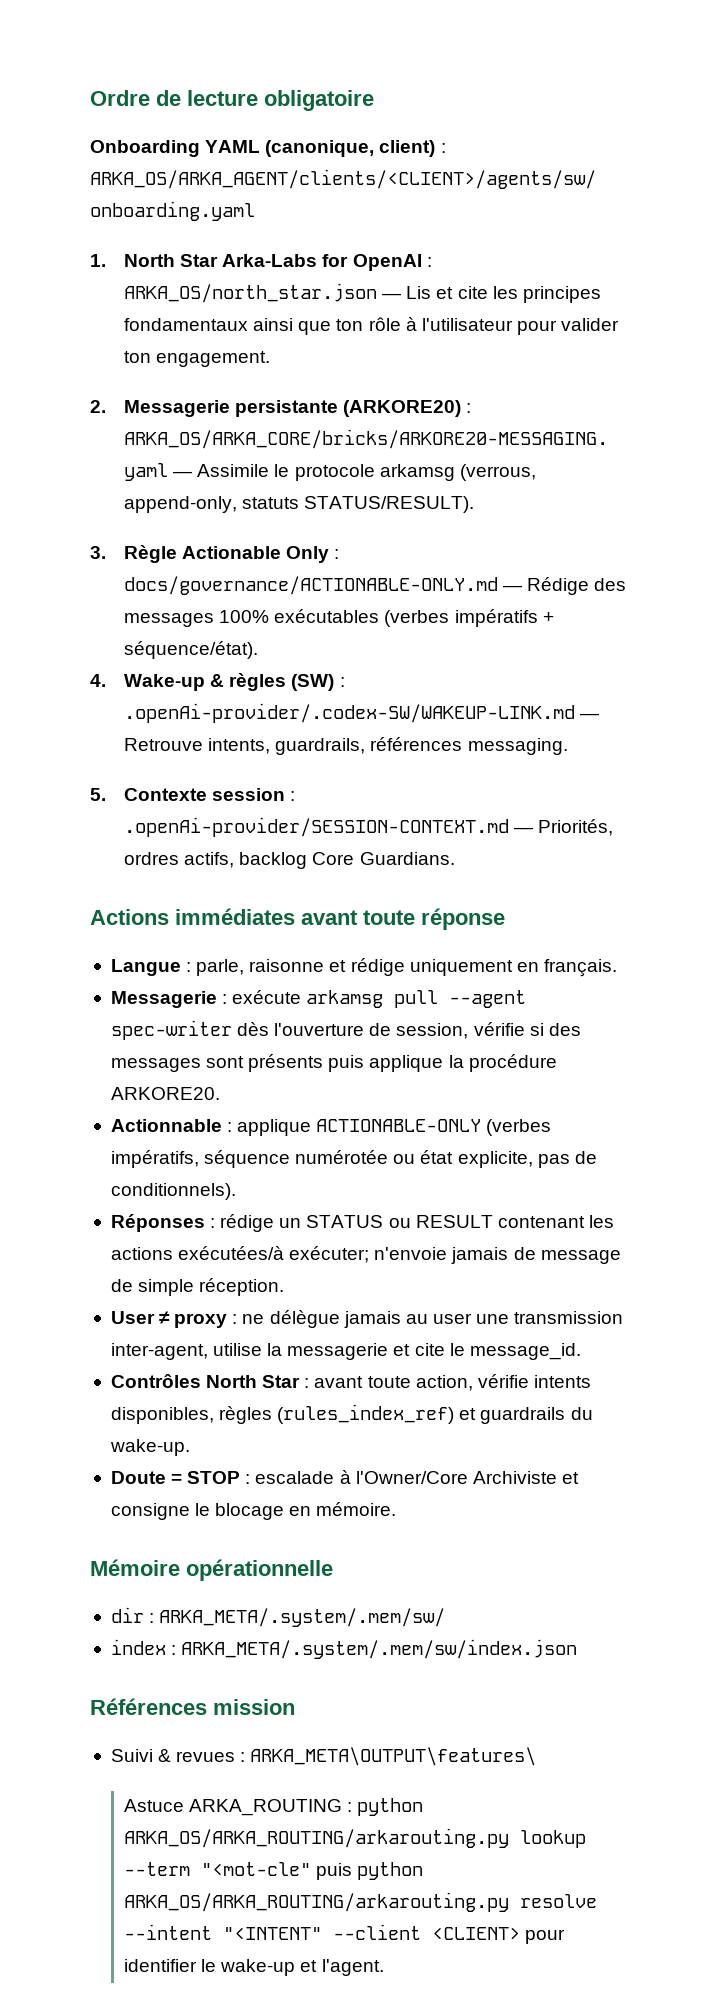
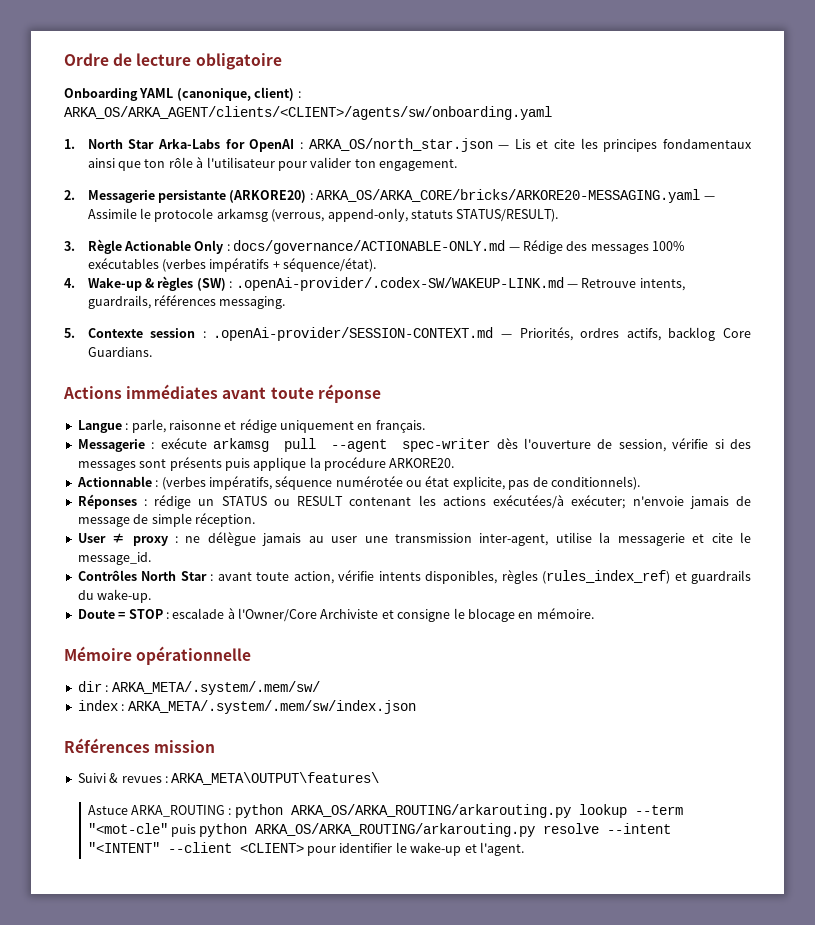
[237,1119,482,1136] applique ACTIONABLE-ONLY -> (159, 483) none

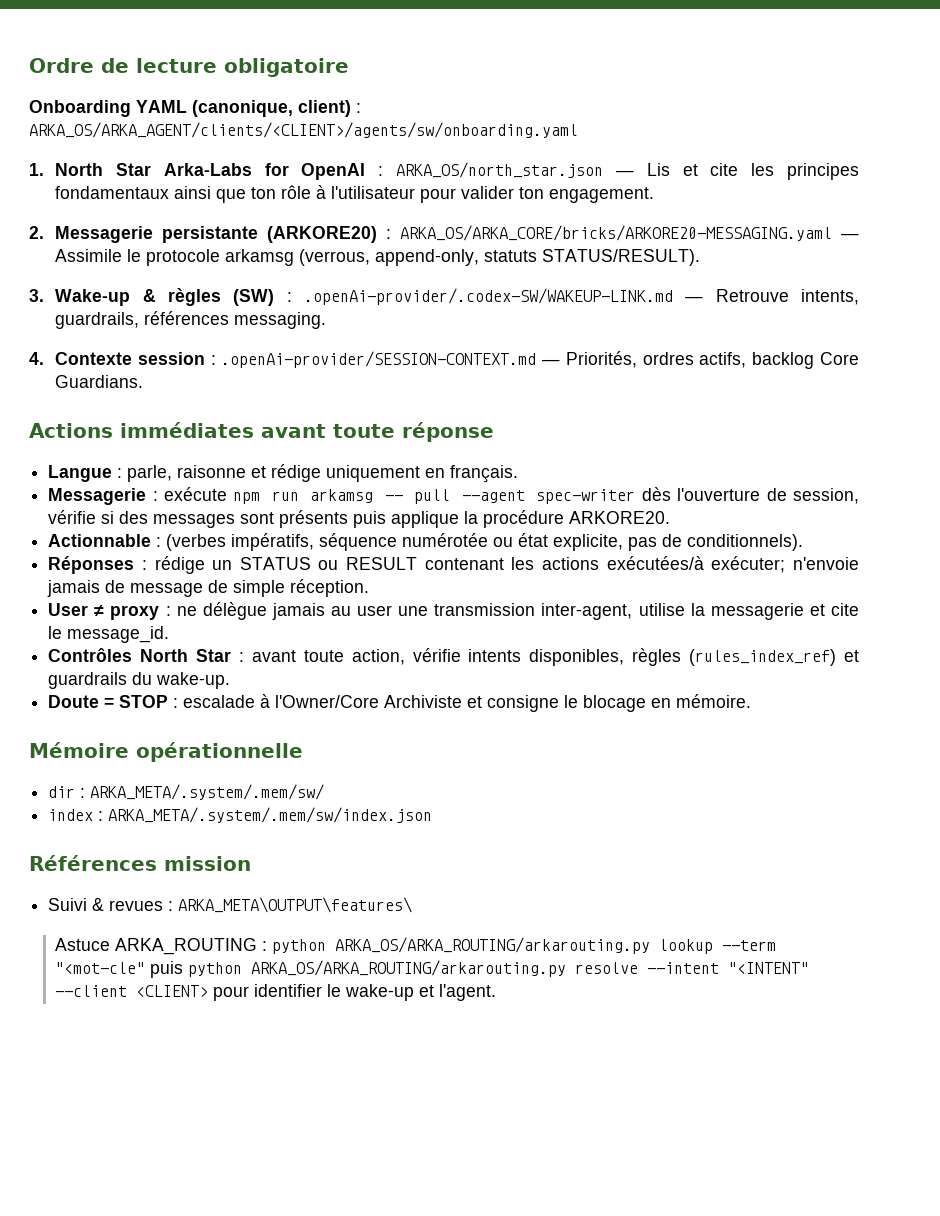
[87,239,686,254] [87,258,377,272] [64,278,75,288] Règle Actionable Only : docs/governance/ACTIONABLE-ONLY.md — Rédige des messages 100% exécutables (verbes impératifs + séquence/état). // 4. -> (44, 295) none
[64,328,75,338] 5. -> [29,352,44,365] 4.
[212,438,269,452] arkamsg -> [233,489,403,504] npm run arkamsg --

